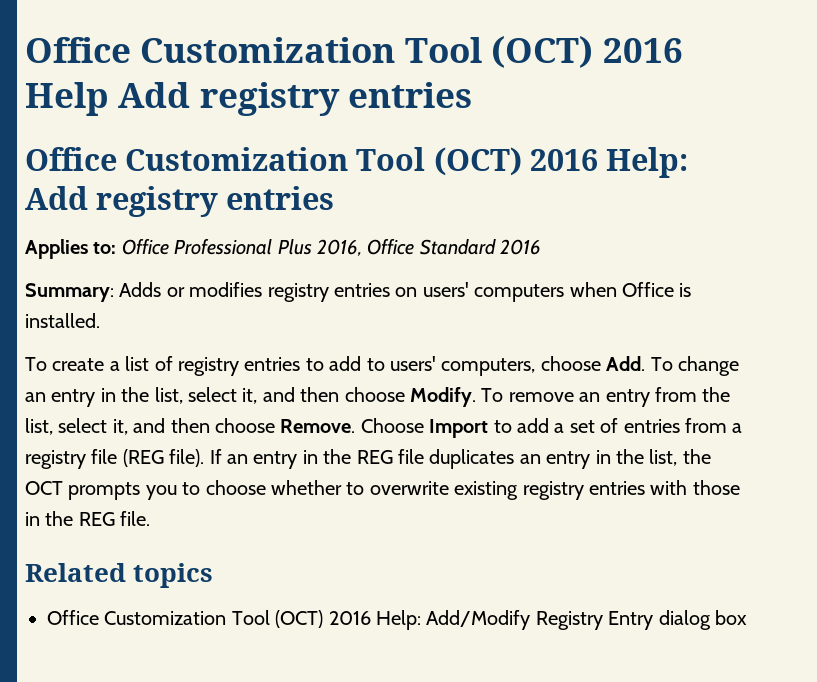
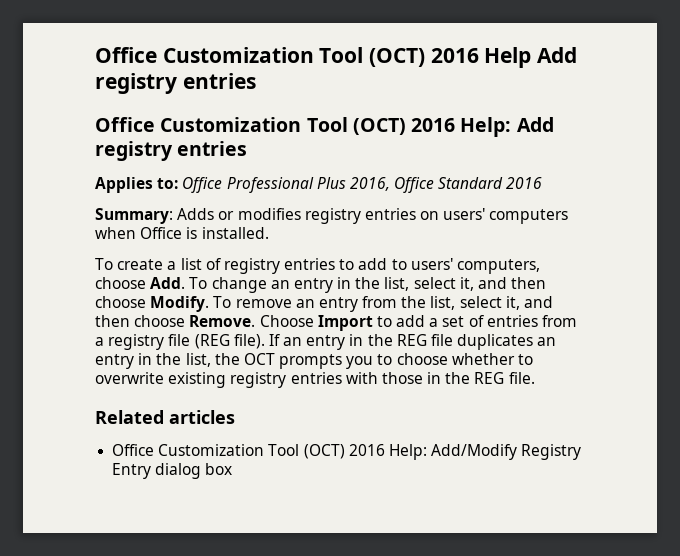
[133,563,214,588] topics -> [169,410,235,424] articles

